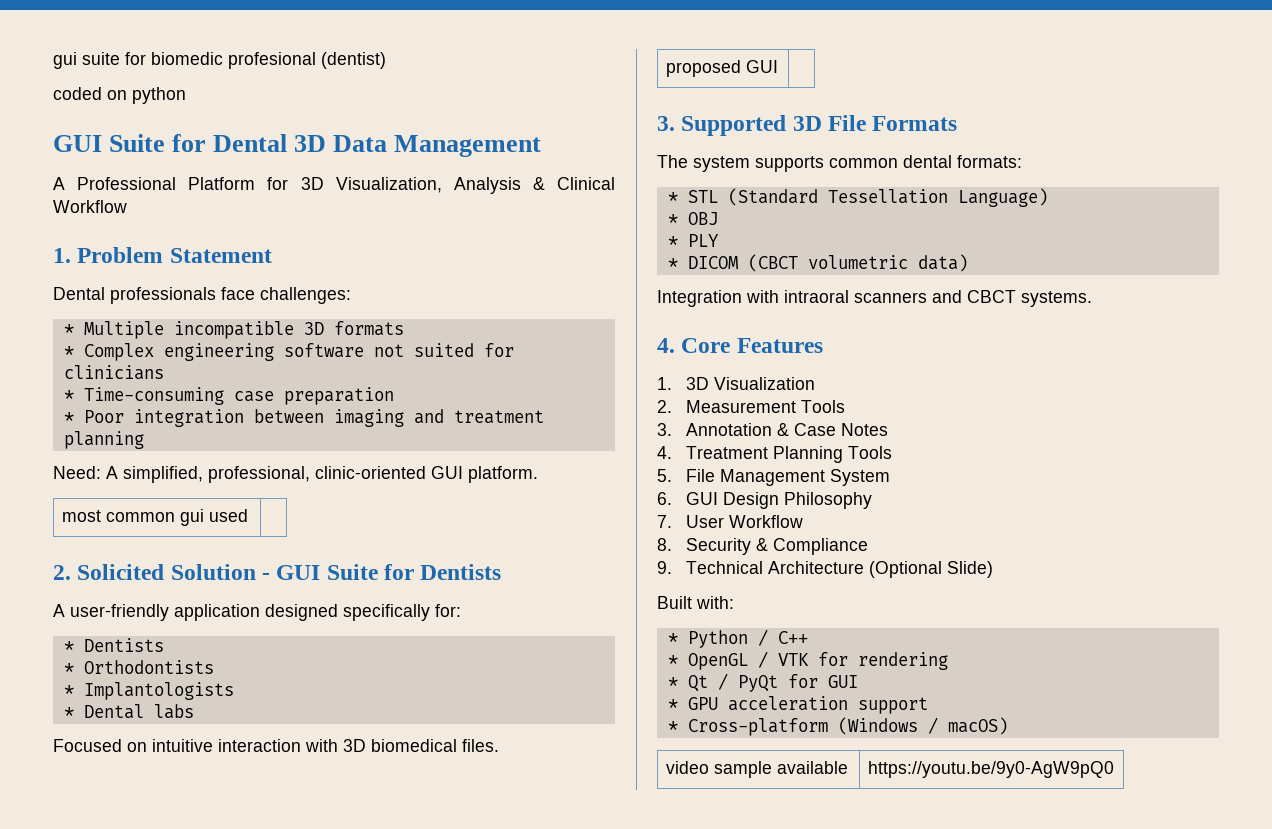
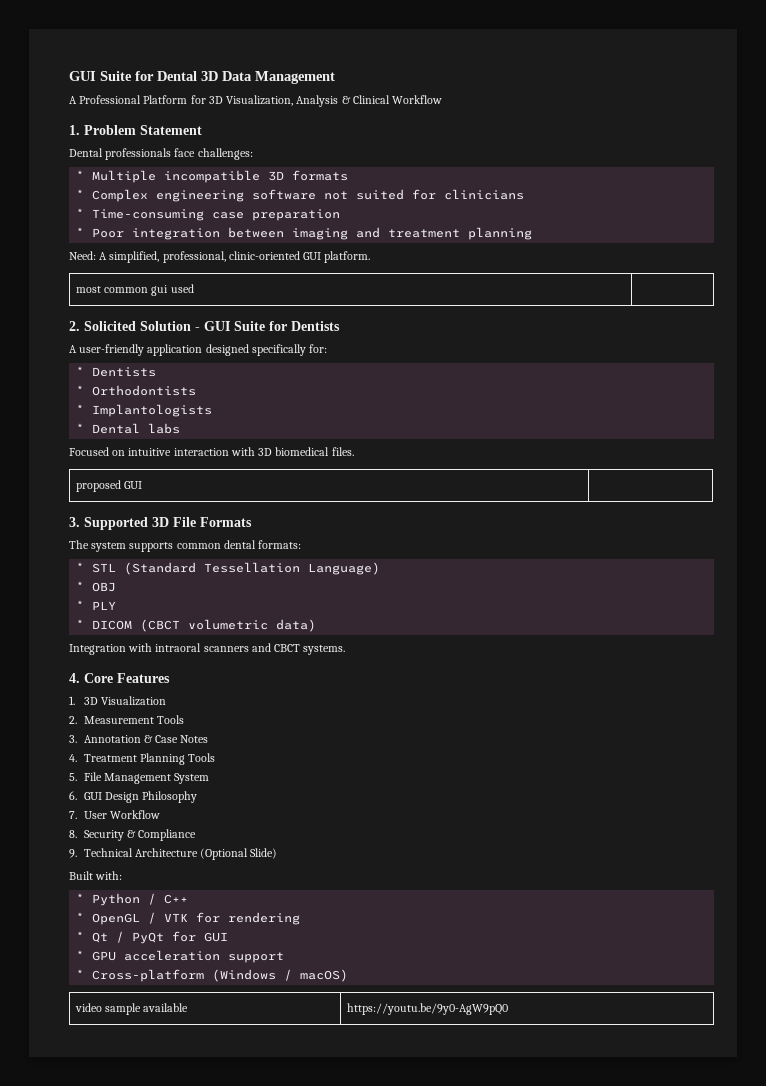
[53,52,386,69] [53,87,186,104] gui suite for biomedic profesional (dentist) // coded on python // -> (69, 76) none

